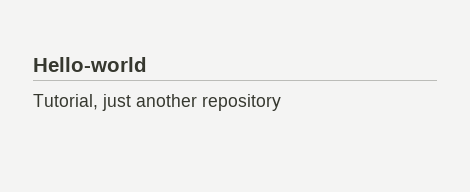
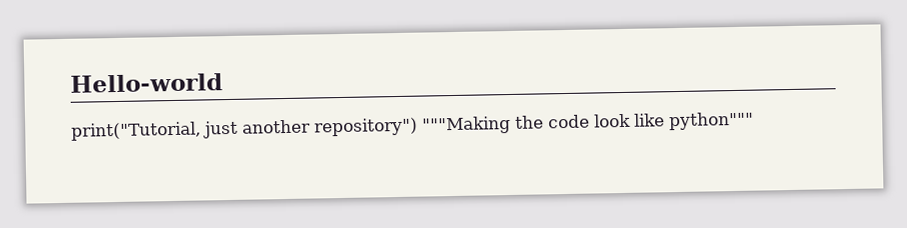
[33,94,98,110] Tutorial, -> [71,121,201,141] print("Tutorial,
[202,94,281,111] repository -> [314,111,754,137] repository") """Making the code look like python"""

